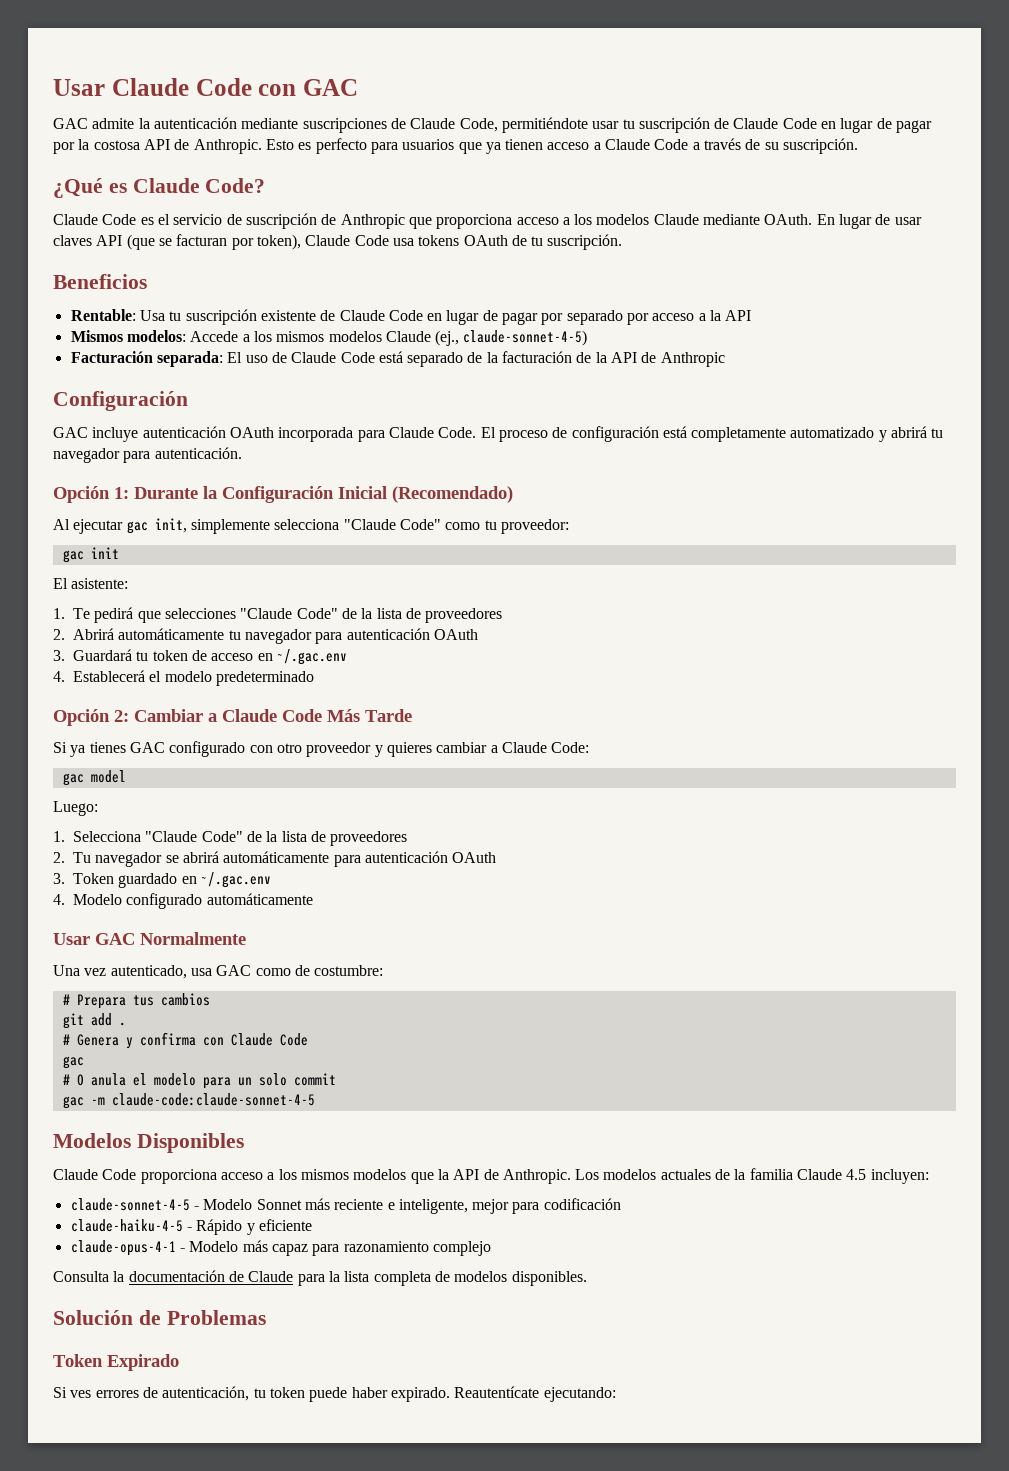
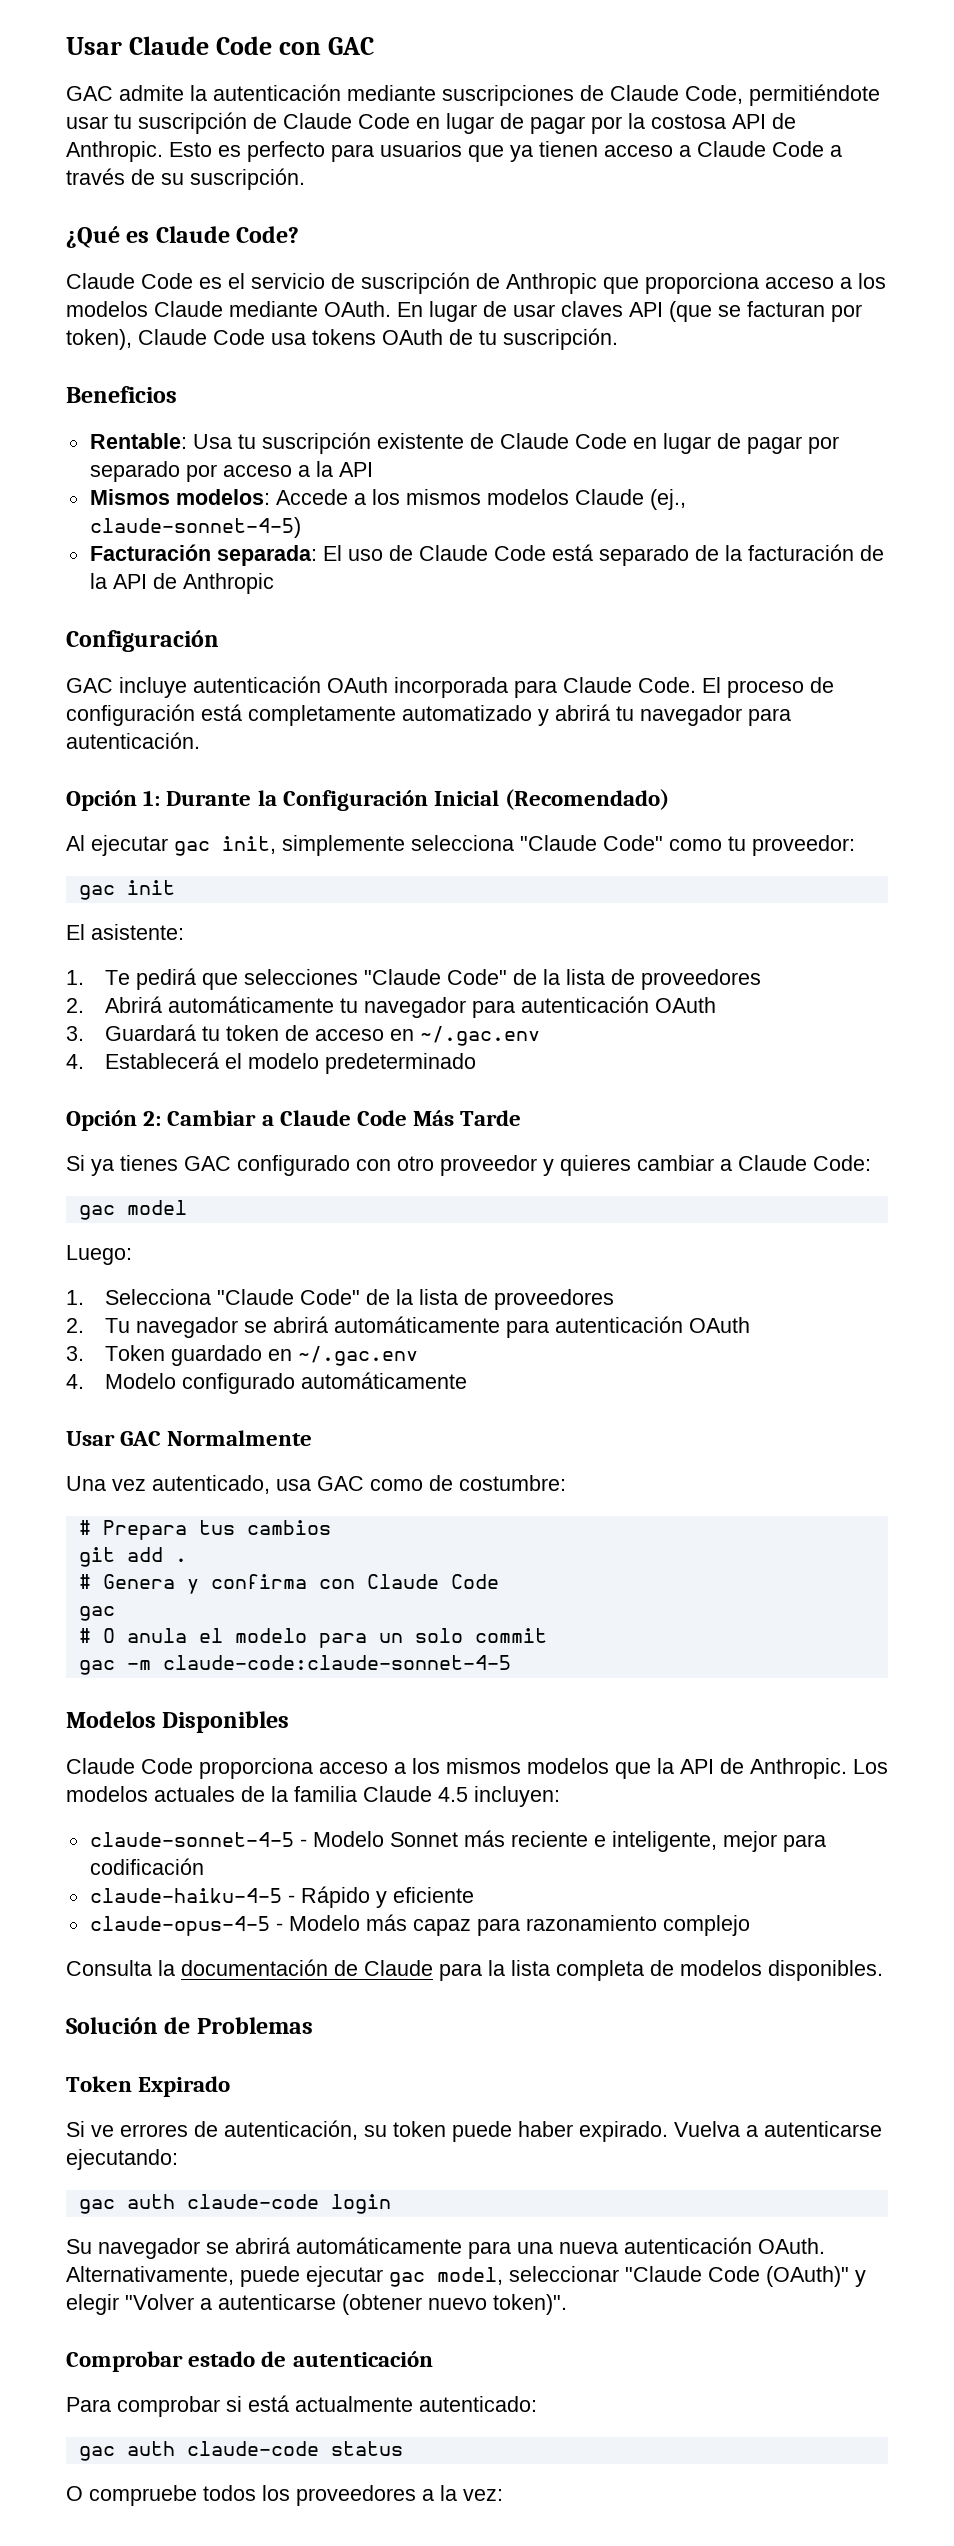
[70,1240,176,1256] claude-opus-4-1 -> [89,1916,270,1936] claude-opus-4-5
[70,1390,92,1398] ves -> [91,2125,114,2137] ve
[253,1388,266,1398] tu -> [364,2125,387,2137] su
[454,1386,616,1402] Reautentícate ejecutando: -> [674,2121,882,2137] [66,2149,178,2170] [78,2194,391,2214] [66,2237,825,2259] [66,2266,866,2287] [66,2294,567,2315] [66,2351,433,2372] [66,2395,537,2417] [78,2441,403,2461] [66,2485,503,2506] Vuelva a autenticarse ejecutando: // gac auth claude-code login // Su navegador se abrirá automáticamente para una nueva autenticación OAuth. Alternativamente, puede ejecutar gac model, seleccionar "Claude Code (OAuth)" y elegir "Volver a autenticarse (obtener nuevo token)". // Comprobar estado de autenticación // Para comprobar si está actualmente autenticado: // gac auth claude-code status // O compruebe todos los proveedores a la vez:

